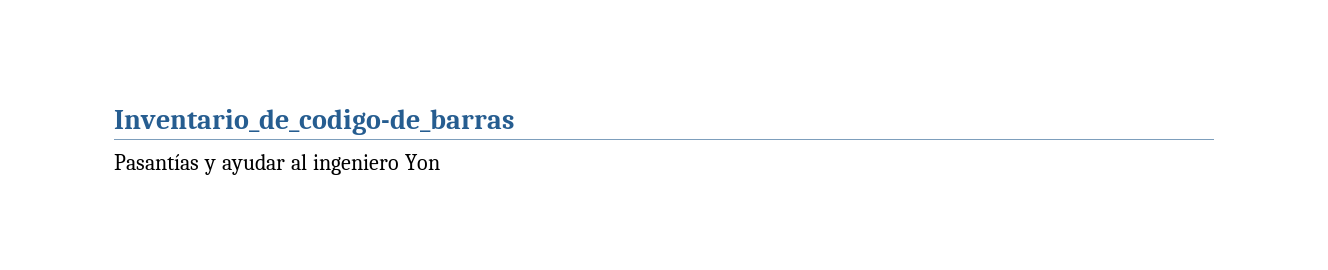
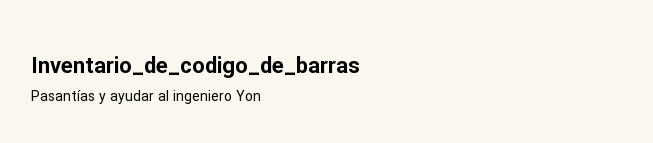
[114,109,514,135] Inventario_de_codigo-de_barras -> [31,56,360,78] Inventario_de_codigo_de_barras

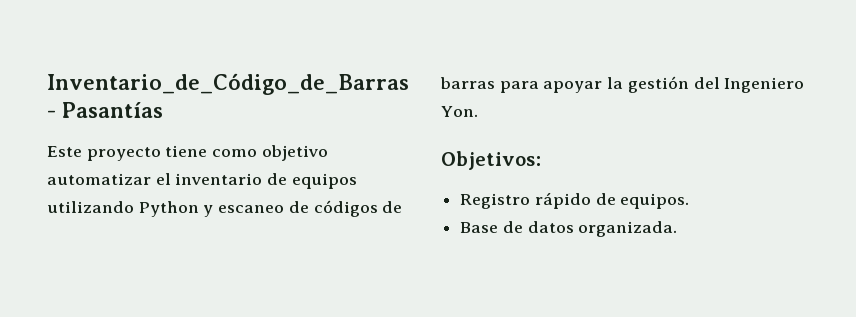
[31,56,360,78] [31,90,261,104] Inventario_de_codigo_de_barras // Pasantías y ayudar al ingeniero Yon -> [47,73,409,95] [47,102,163,118] [47,145,328,161] [47,173,357,189] [47,200,403,217] [440,76,805,93] [441,106,478,117] [441,151,541,170] [460,192,690,209] [460,221,678,237] Inventario_de_Código_de_Barras - Pasantías // Este proyecto tiene como objetivo automatizar el inventario de equipos utilizando Python y escaneo de códigos de barras para apoyar la gestión del Ingeniero Yon. // Objetivos: // Registro rápido de equipos. // Base de datos organizada.

